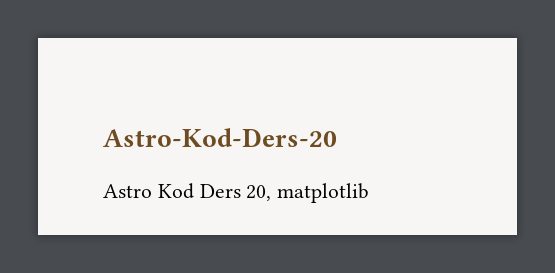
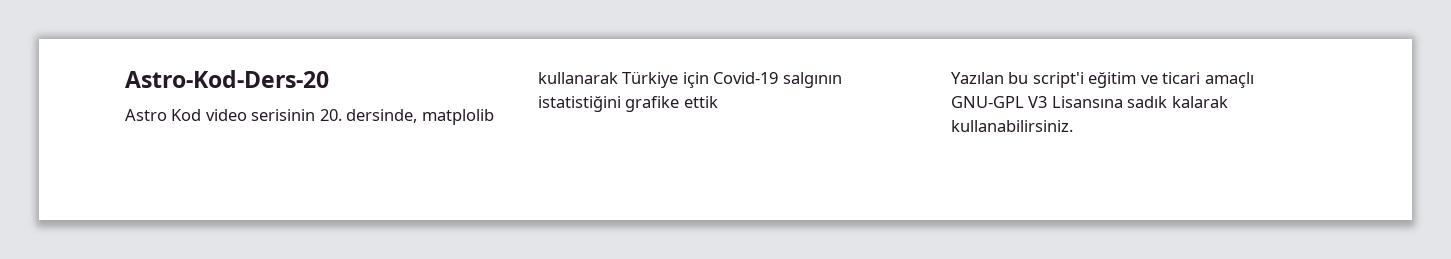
[199,183,370,203] Ders 20, matplotlib -> [205,109,494,125] [538,71,842,88] [538,96,718,112] [951,72,1254,88] [951,96,1228,108] [951,120,1073,132] video serisinin 20. dersinde, matplolib kullanarak Türkiye için Covid-19 salgının istatistiğini grafike ettik // Yazılan bu script'i eğitim ve ticari amaçlı GNU-GPL V3 Lisansına sadık kalarak kullanabilirsiniz.

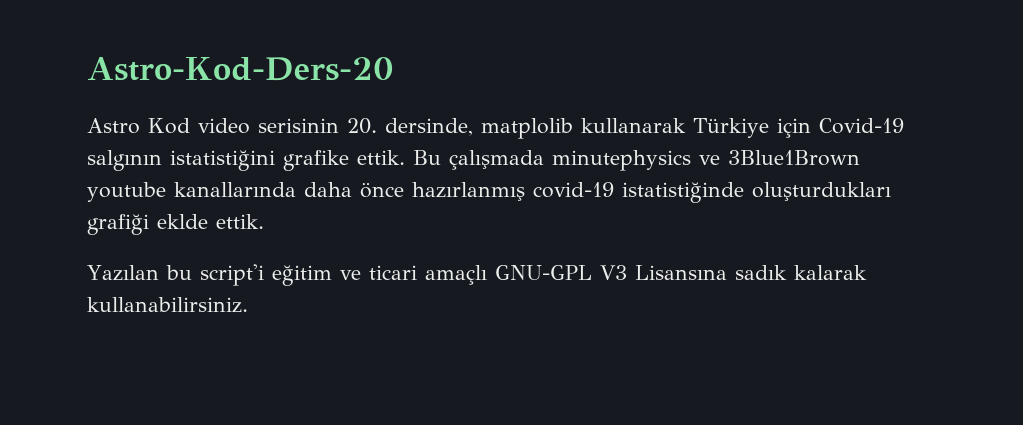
[683,96,718,108] ettik -> [357,150,860,171] [87,182,891,203] [87,214,264,235] ettik. Bu çalışmada minutephysics ve 3Blue1Brown youtube kanallarında daha önce hazırlanmış covid-19 istatistiğinde oluşturdukları grafiği eklde ettik.

